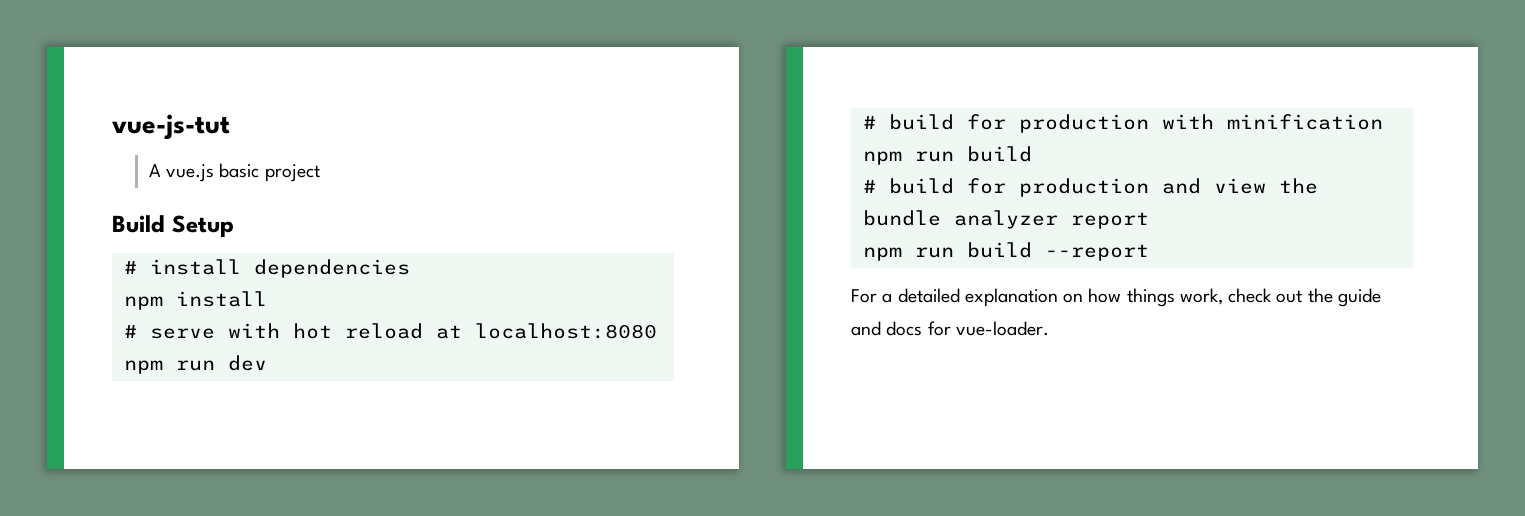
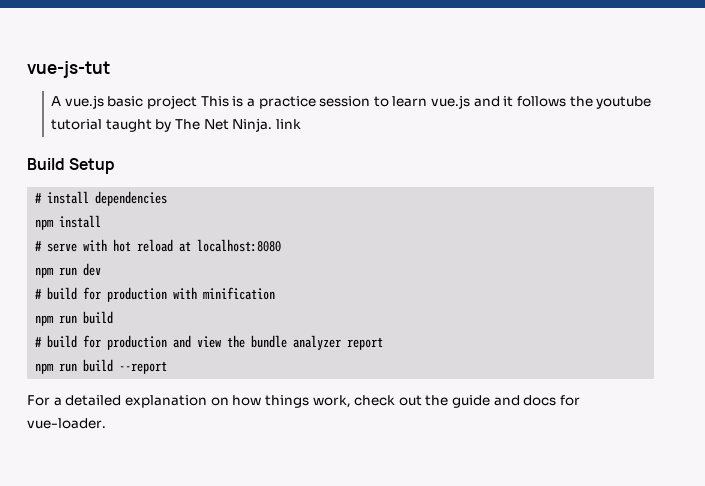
(320, 173) none -> [200,95,652,109] [51,118,301,132] This is a practice session to learn vue.js and it follows the youtube tutorial taught by The Net Ninja. link

